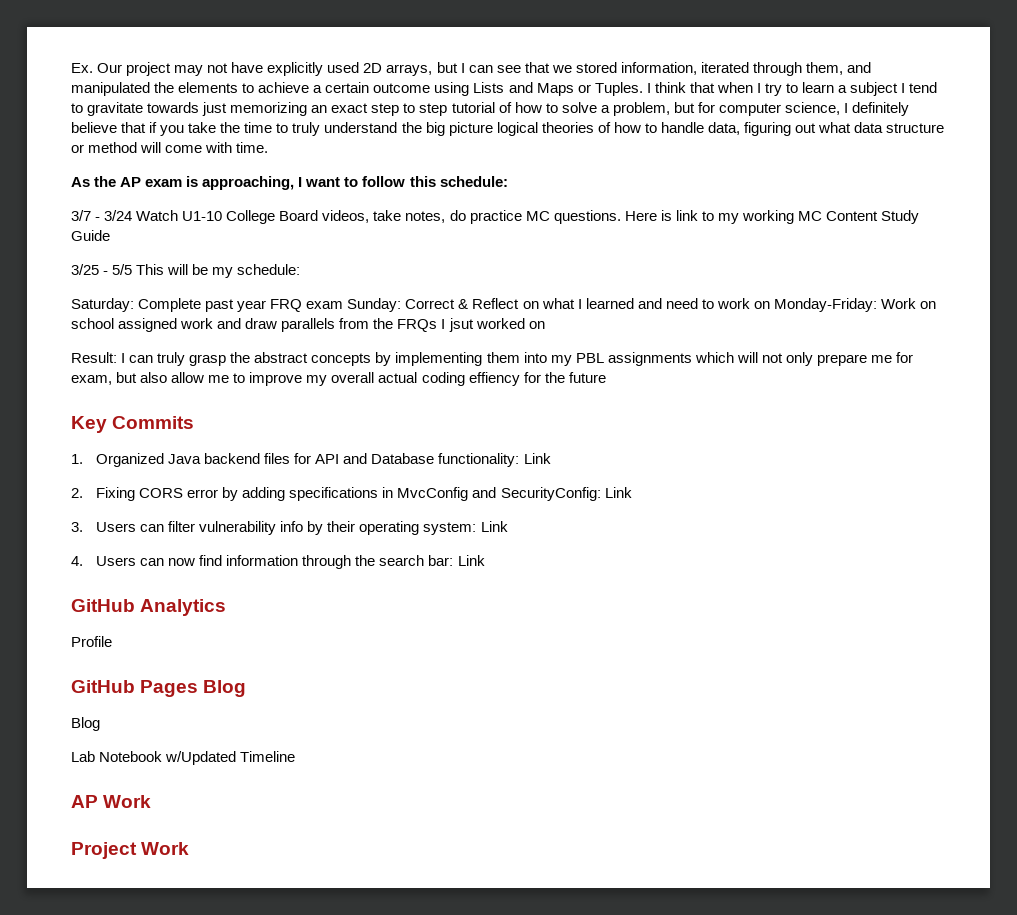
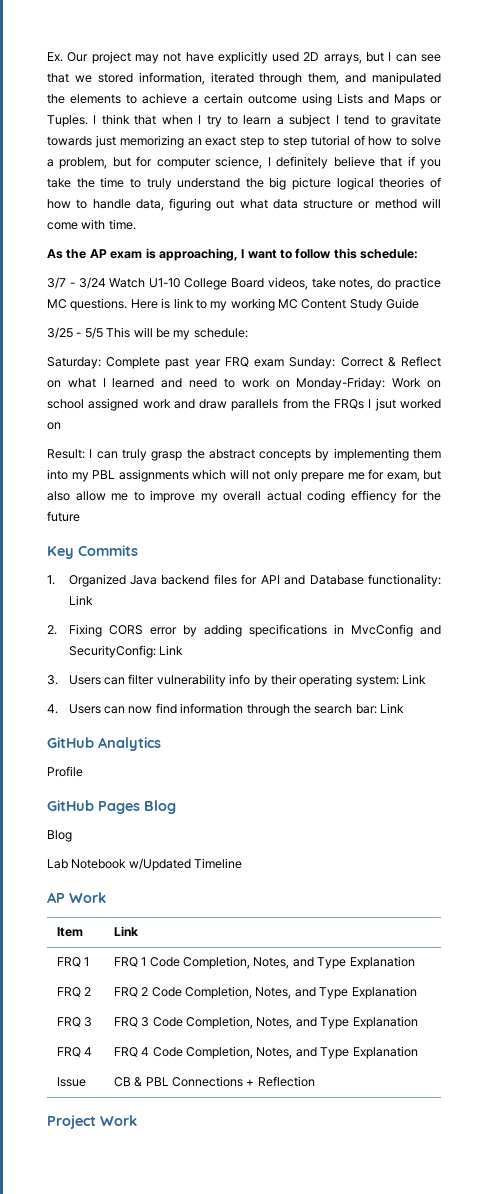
(152, 801) none -> [56,927,83,937] [113,926,138,936] [56,957,90,967] [113,956,415,969] [56,987,92,997] [113,986,417,999] [56,1017,93,1027] [113,1016,418,1029] [56,1047,93,1057] [113,1046,418,1059] [56,1077,86,1087] [113,1076,315,1087] // Item | Link // FRQ 1 | FRQ 1 Code Completion, Notes, and Type Explanation // FRQ 2 | FRQ 2 Code Completion, Notes, and Type Explanation // FRQ 3 | FRQ 3 Code Completion, Notes, and Type Explanation // FRQ 4 | FRQ 4 Code Completion, Notes, and Type Explanation // Issue | CB & PBL Connections + Reflection

